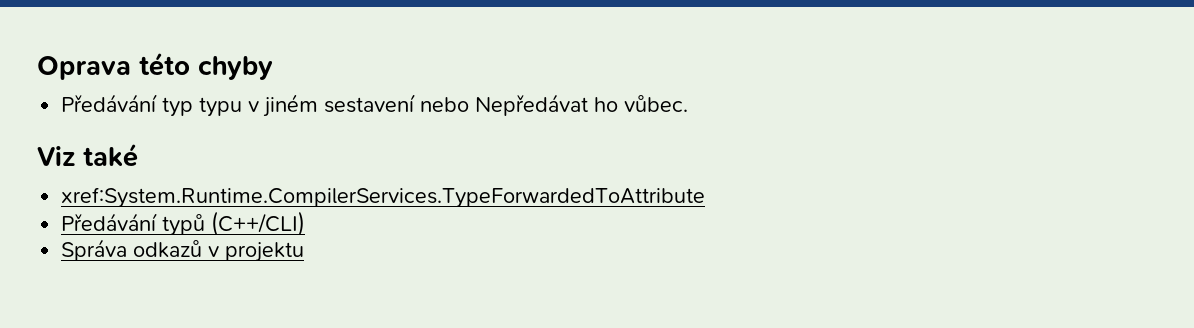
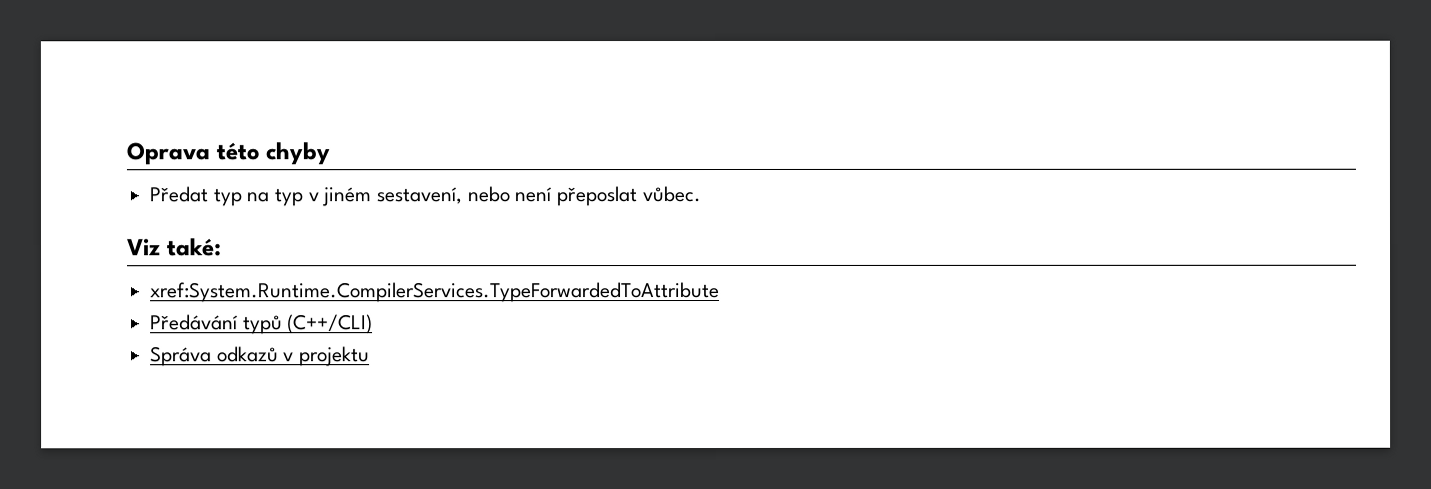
[61,94,619,117] Předávání typ typu v jiném sestavení nebo Nepředávat ho -> [149,186,638,207] Předat typ na typ v jiném sestavení, nebo není přeposlat
[83,143,138,167] také -> [165,238,222,257] také:

